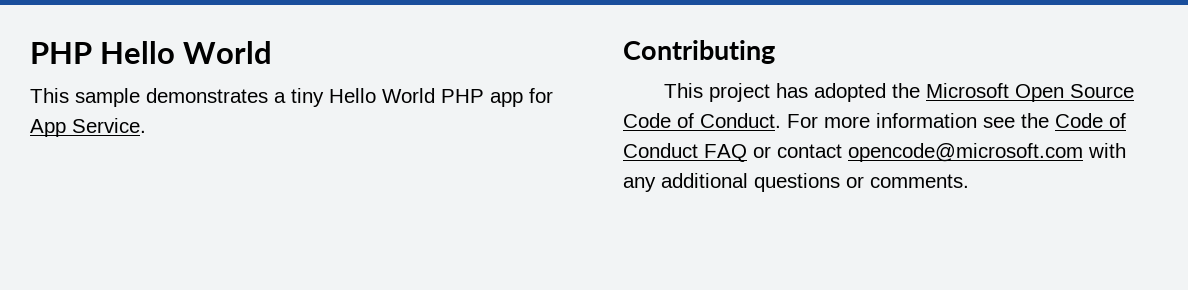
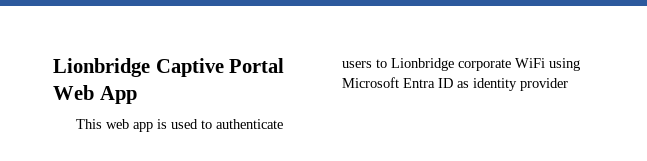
[30,41,273,64] [30,88,553,107] [30,118,146,137] [623,40,775,64] [663,83,1134,102] [623,113,1126,128] [623,143,1126,162] [623,173,969,192] PHP Hello World // This sample demonstrates a tiny Hello World PHP app for App Service. // Contributing // This project has adopted the Microsoft Open Source Code of Conduct. For more information see the Code of Conduct FAQ or contact opencode@microsoft.com with any additional questions or comments. -> [53,58,285,77] [53,85,137,104] [76,119,284,132] [342,58,580,71] [342,77,568,91] Lionbridge Captive Portal Web App // This web app is used to authenticate users to Lionbridge corporate WiFi using Microsoft Entra ID as identity provider

